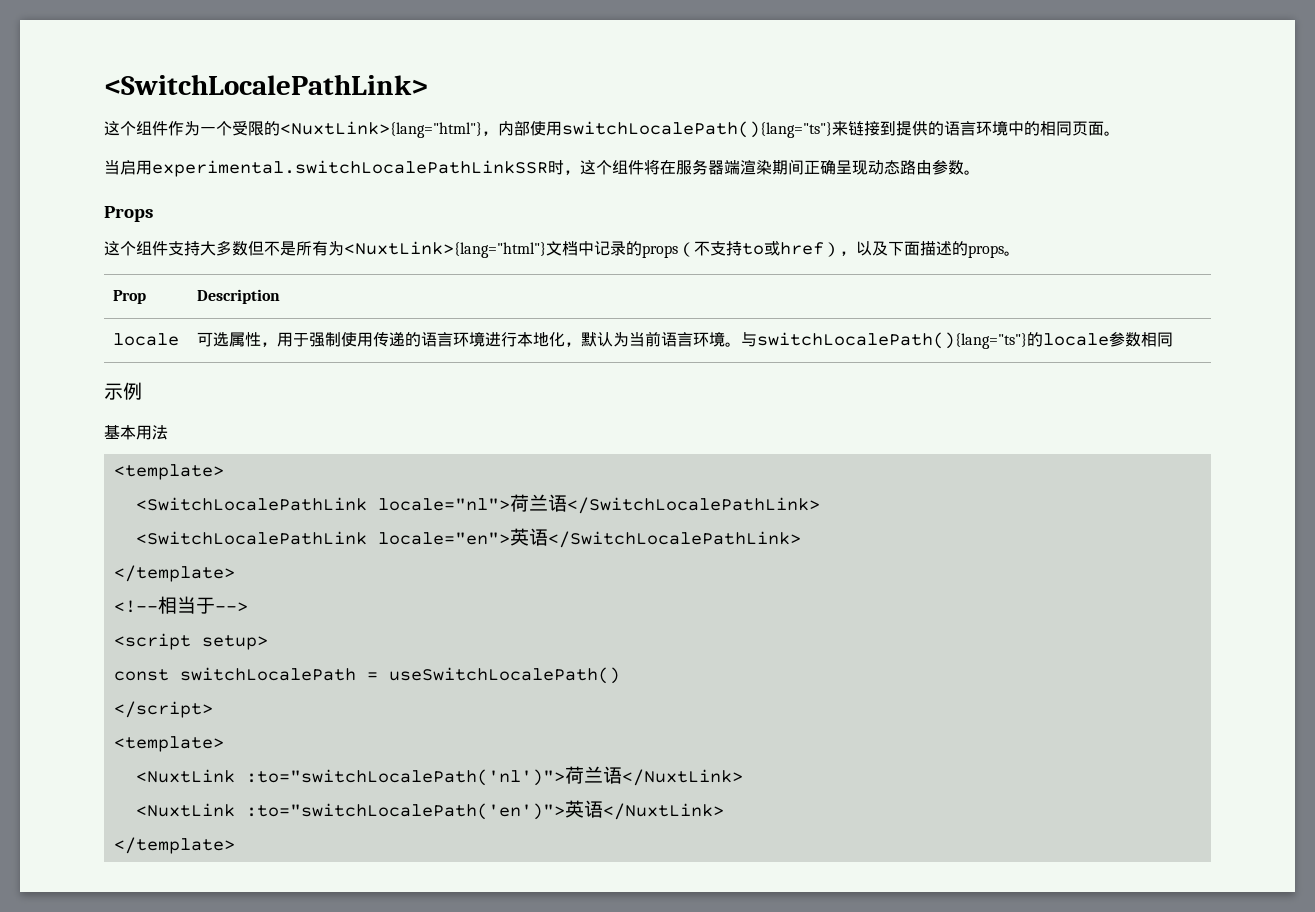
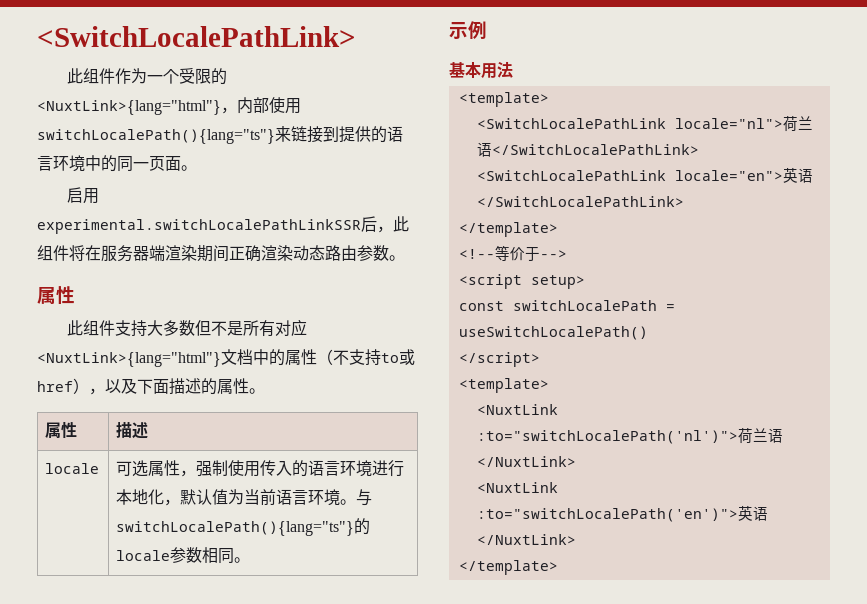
[104,121,136,136] 这个 -> [66,68,83,84] 此
[1040,121,1072,136] 相同 -> [117,156,149,172] 同一
[104,160,120,175] 当 -> (197, 168) none
[548,160,612,175] 时，这个 -> [361,216,409,233] 后，此
[836,160,868,175] 呈现 -> [261,245,293,261] 渲染
[104,206,153,222] [104,241,136,256] Props // 这个 -> [37,286,75,304] [66,320,83,336] 属性 // 此
[328,241,344,256] 为 -> [274,319,307,336] 对应
[594,241,678,258] 记录的props -> [269,349,317,366] 的属性
[968,245,1020,258] [112,290,146,304] [196,289,280,304] props。 // Prop | Description -> [217,378,265,394] [45,421,78,438] [116,422,149,439] 属性。 // 属性 | 描述
[276,332,309,347] 用于 -> (197, 473) none
[388,332,405,347] 递 -> [276,461,293,476] 入
(613, 339) none -> [212,489,229,505] 值
(1173, 339) none -> [234,557,251,563] 。
[157,596,196,614] 相当 -> [494,245,525,261] 等价

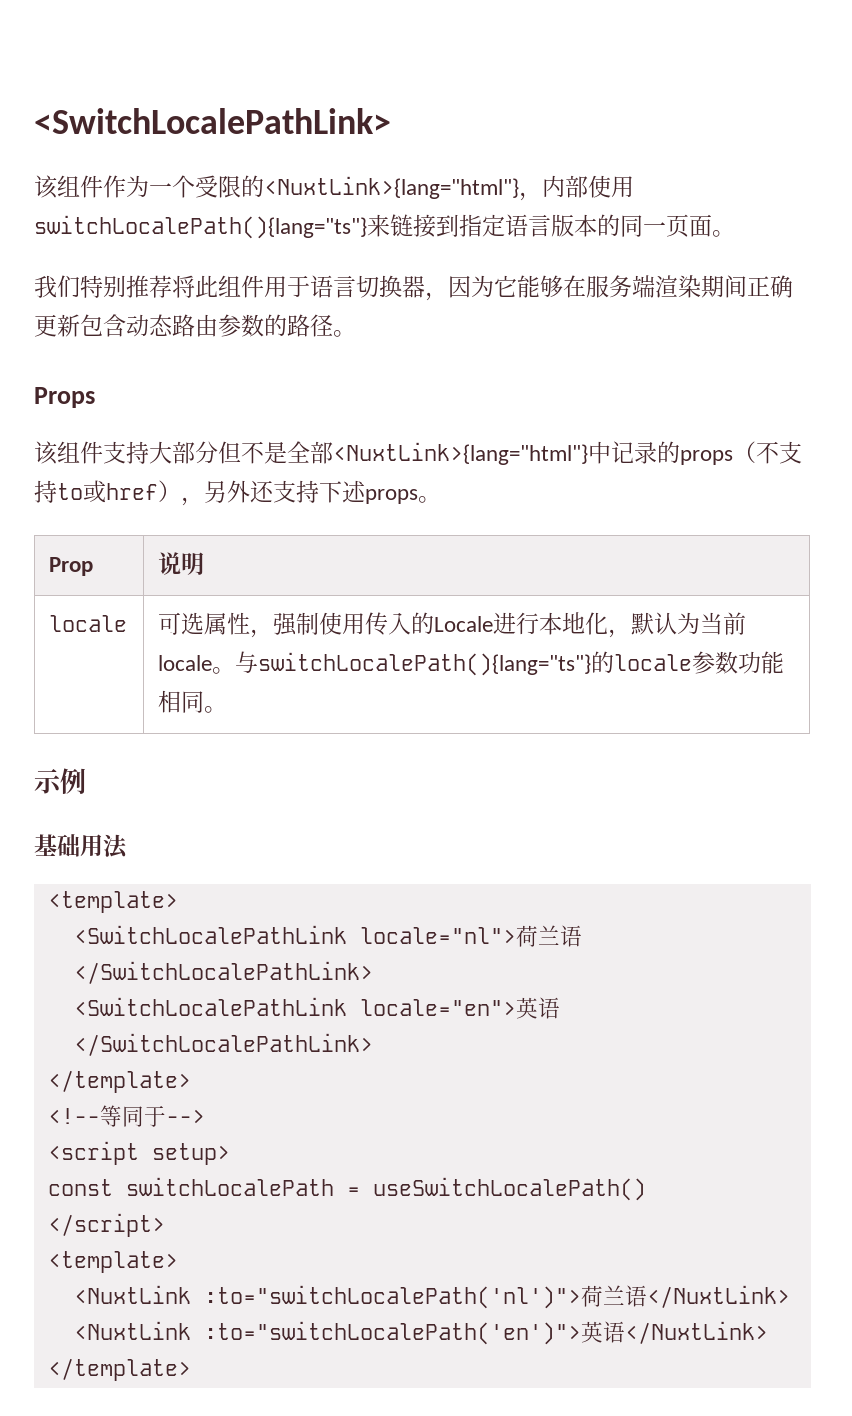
[66,68,83,84] 此 -> [34,175,58,199] 该
[339,126,403,143] [37,155,101,172] 提供的语言环境中 -> [459,214,597,237] 指定语言版本
[66,187,99,204] [37,216,409,234] [37,245,149,262] 启用experimental.switchLocalePathLinkSSR后，此组件将在服务器 -> [34,275,632,301] 我们特别推荐将此组件用于语言切换器，因为它能够在服务
[261,245,293,261] 渲染 -> [34,314,126,337] 更新包含
[389,255,405,261] [37,286,75,304] [66,320,83,336] 。 // 属性 // 此 -> [264,314,356,337] [34,387,95,408] [34,441,58,465] 的路径。 // Props // 该
[162,319,307,337] [37,349,317,367] 多数但不是所有对应<NuxtLink>{lang="html"}文档中的属性 -> [172,441,733,465] 部分但不是全部<NuxtLink>{lang="html"}中记录的props
[105,378,265,395] [45,421,78,438] [116,422,149,439] 以及下面描述的属性。 // 属性 | 描述 -> [204,480,441,504] [49,557,94,576] [158,552,205,575] 另外还支持下述props。 // Prop | 说明
[308,460,373,477] 语言环境 -> [434,616,494,632] Locale
[212,489,341,506] 值为当前语言环境 -> [677,612,747,635] [158,655,213,671] 为当前locale
(203, 555) none -> [738,651,785,674] 功能
[465,62,481,78] 本 -> [57,834,80,857] 础
[509,247,525,261] 价 -> [121,1106,144,1127] 同

